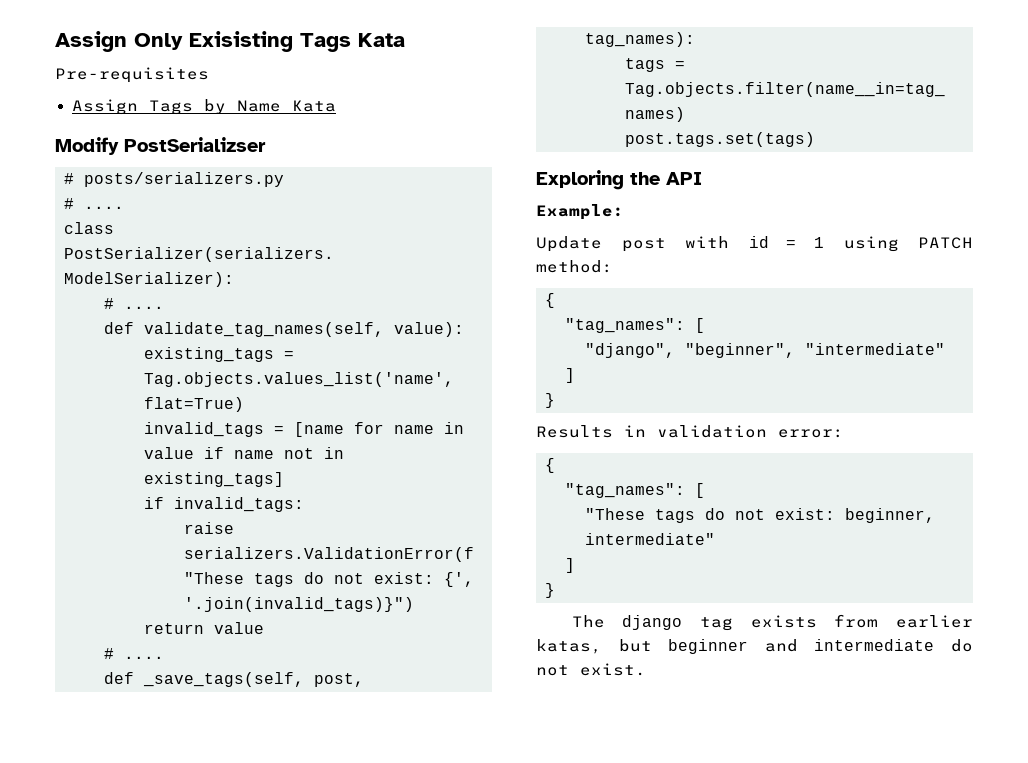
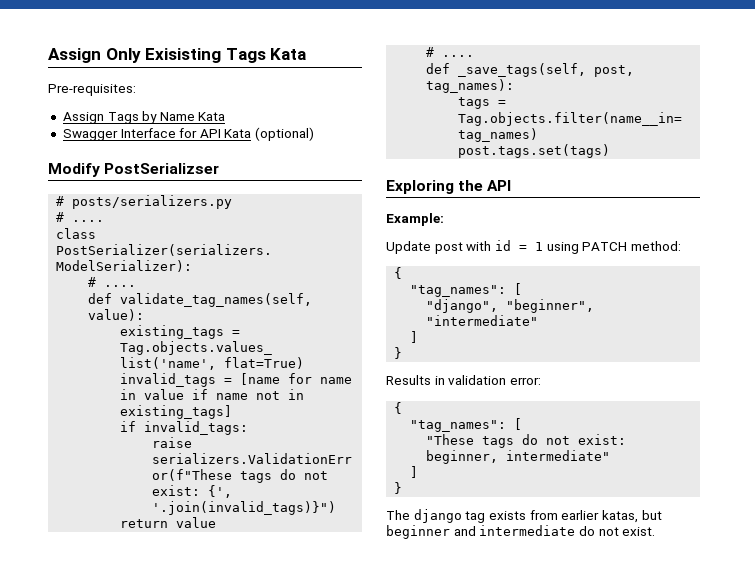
[55,67,209,83] Pre-requisites -> [48,84,136,96] Pre-requisites:
(336, 106) none -> [62,127,315,141] // Swagger Interface for API Kata (optional)

